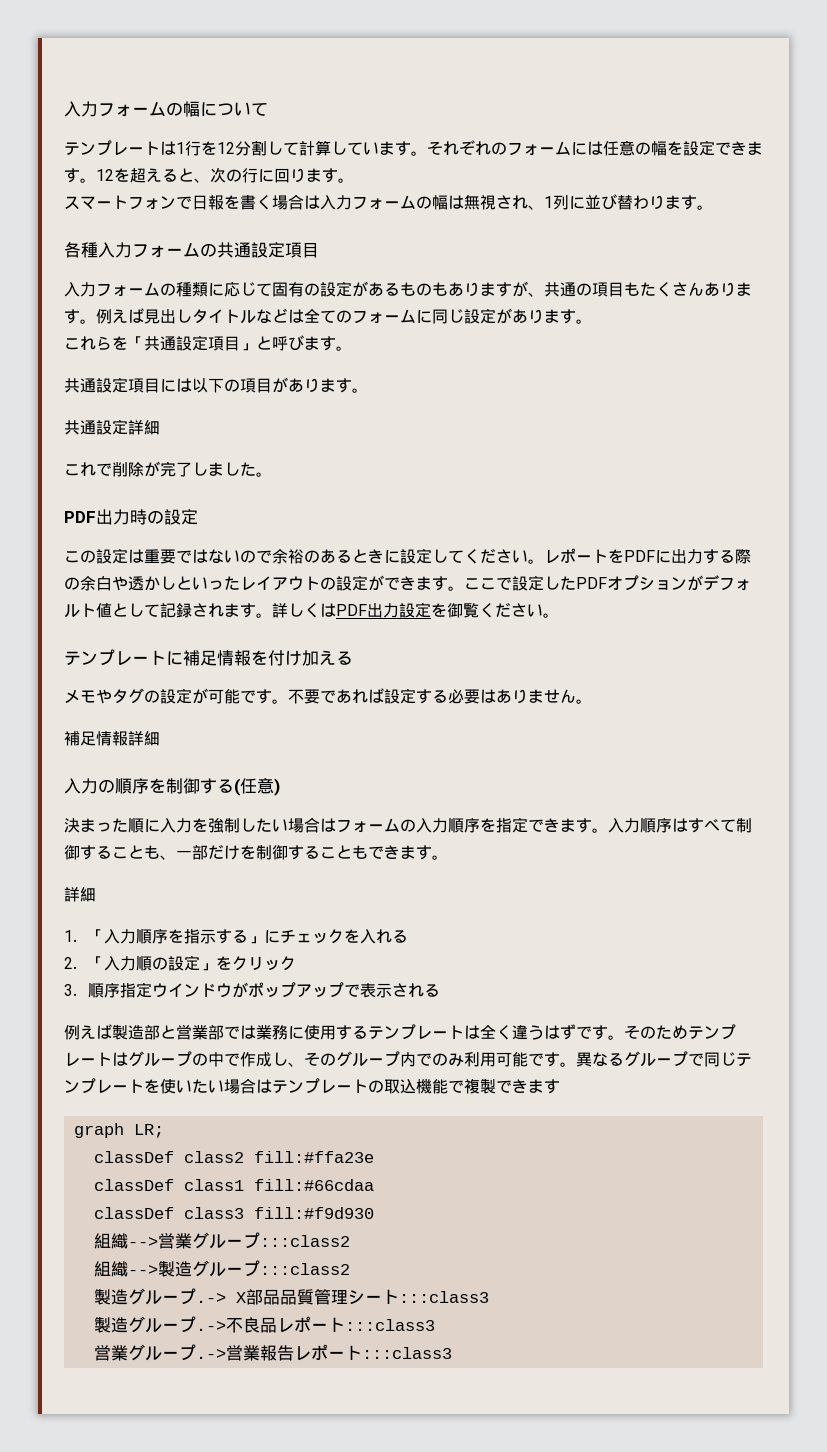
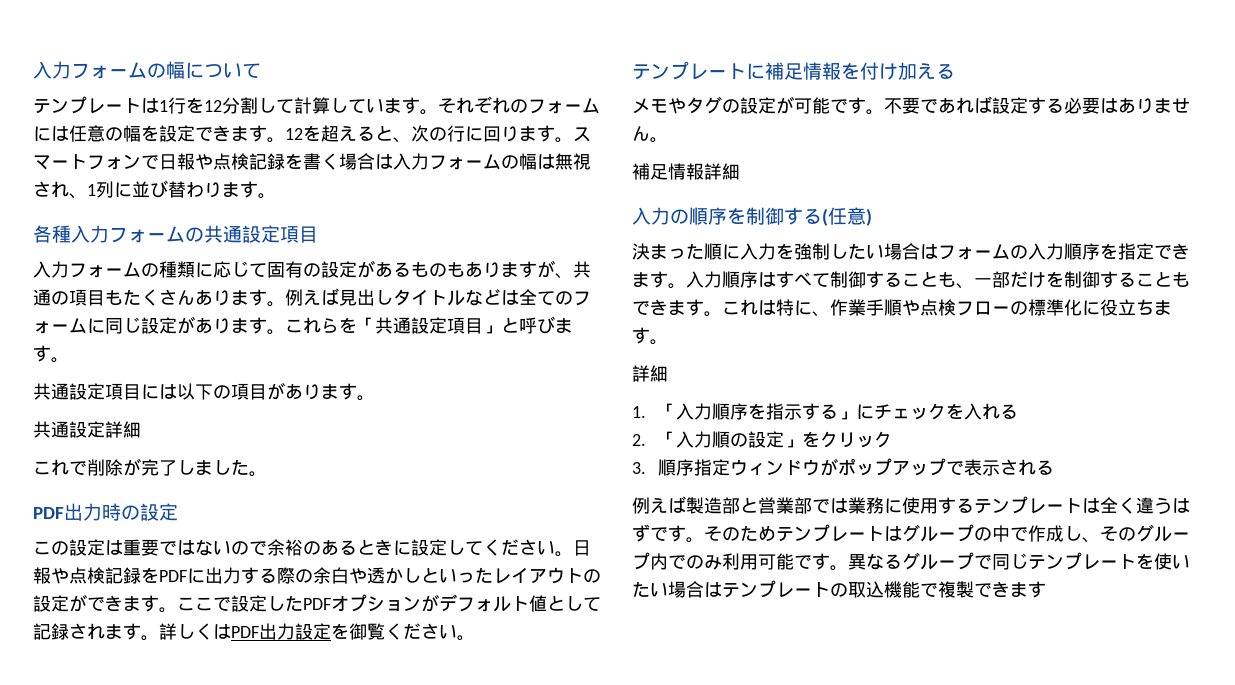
(354, 180) // -> (573, 140) none
(224, 202) none -> [195,153,285,170] や点検記録
(592, 321) // -> (285, 332) none
[544,548,608,564] レポート -> [573,540,591,556] [33,567,141,584] 日報や点検記録
(448, 857) none -> [722,299,1172,317] [632,327,668,345] これは特に、作業手順や点検フローの標準化に役立ちます。
[167,983,184,997] イ -> [747,462,766,476] ィ
[73,1123,164,1138] [93,1151,374,1163] [93,1179,374,1191] [93,1207,374,1219] [93,1232,350,1249] [93,1260,350,1277] [93,1288,489,1305] [93,1316,435,1333] [93,1344,452,1361] // graph LR; // classDef class2 fill:#ffa23e // classDef class1 fill:#66cdaa // classDef class3 fill:#f9d930 // 組織-->営業グループ:::class2 // 組織-->製造グループ:::class2 // 製造グループ.-> X部品品質管理シート:::class3 // 製造グループ.->不良品レポート:::class3 // 営業グループ.->営業報告レポート:::class3 -> (1046, 589) none

